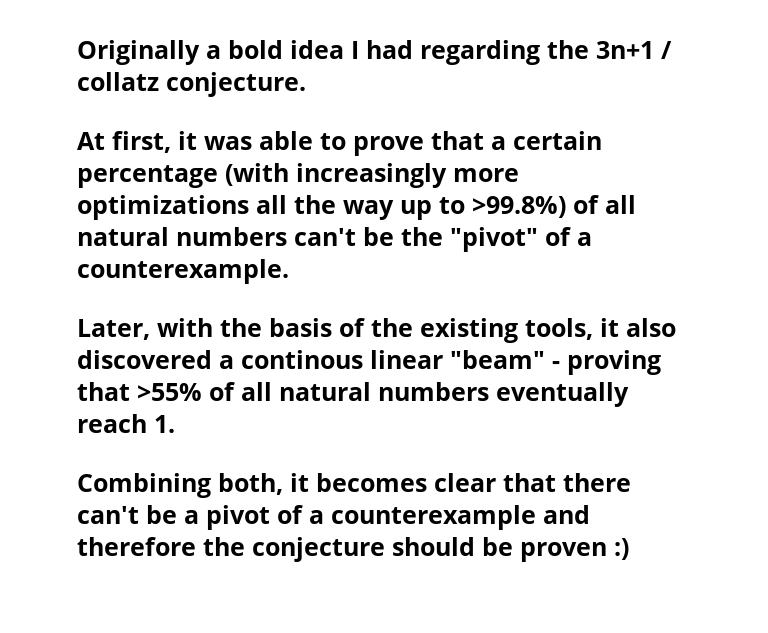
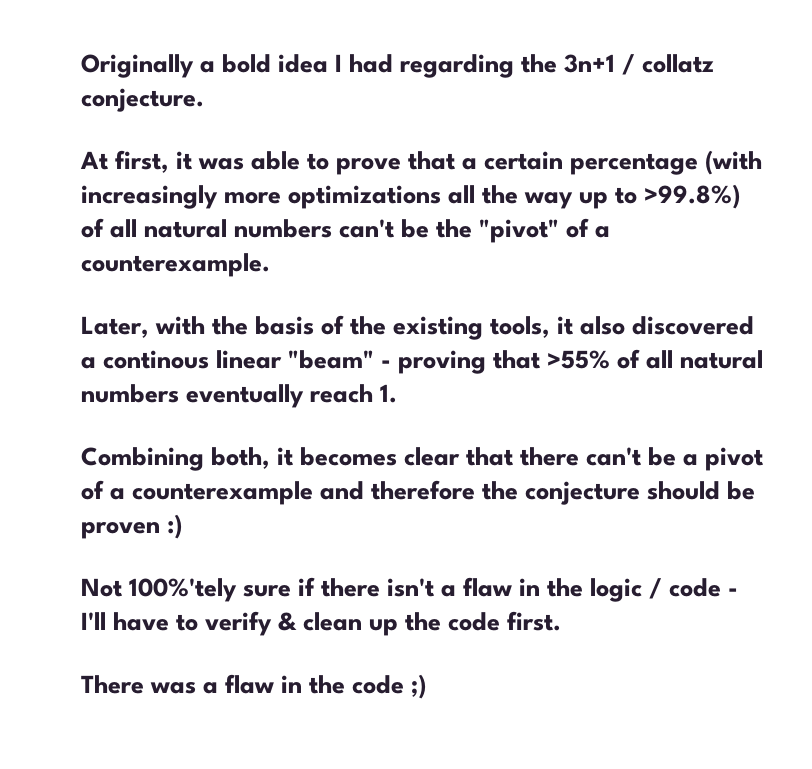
(629, 549) none -> [81,577,739,602] [81,611,562,636] [81,674,427,699] // Not 100%'tely sure if there isn't a flaw in the logic / code - I'll have to verify & clean up the code first. // There was a flaw in the code ;)

